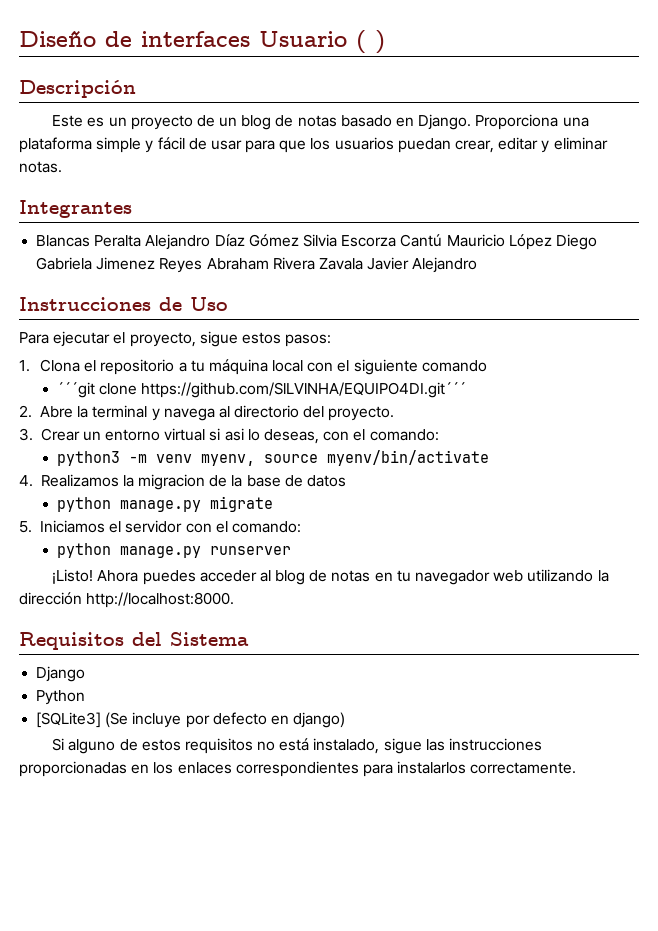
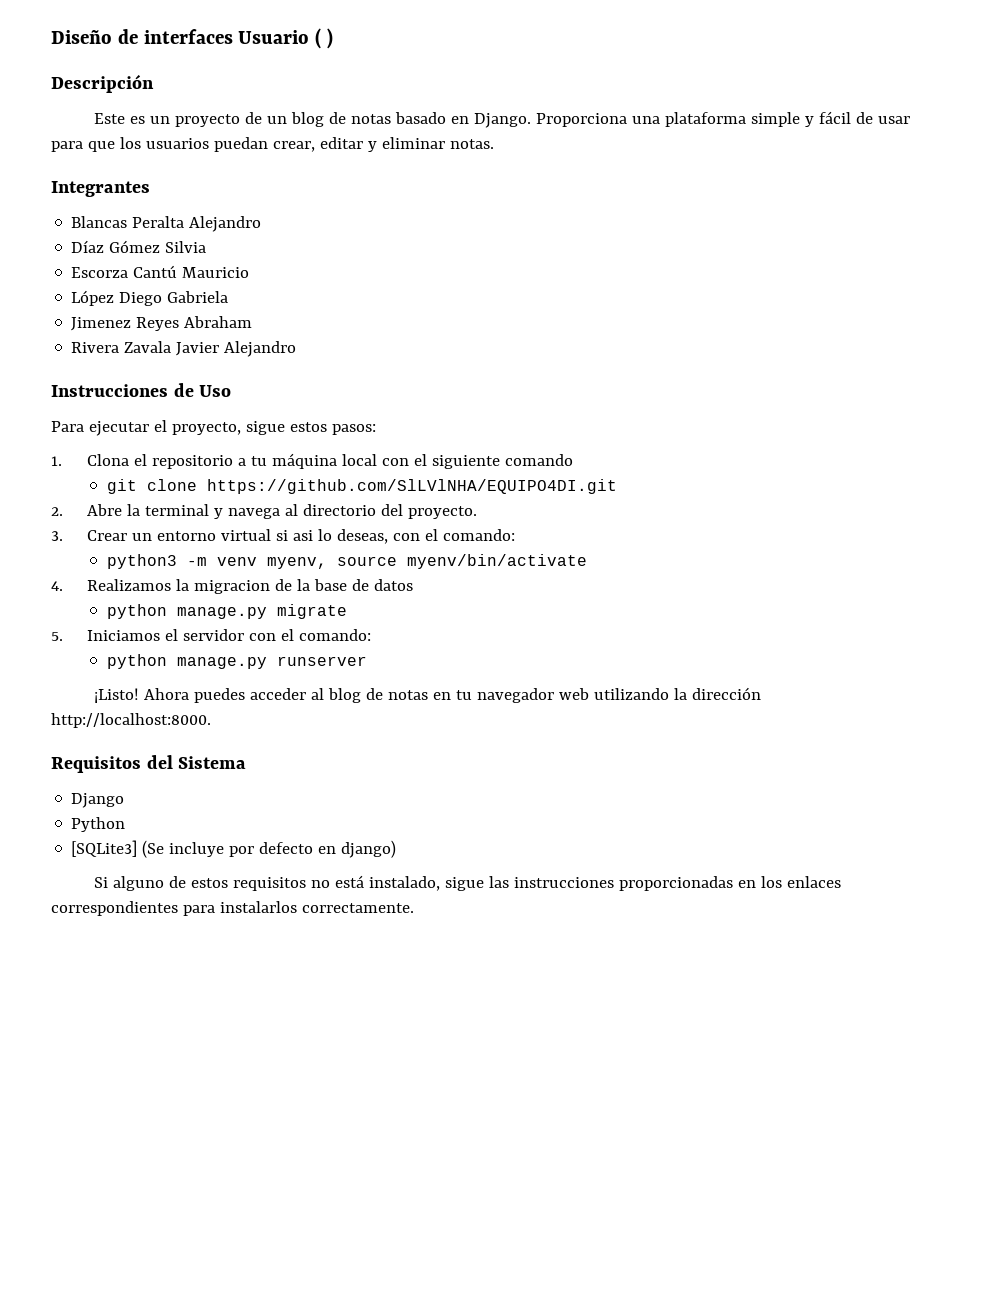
(211, 242) none -> (262, 224) //
(337, 240) none -> (207, 247) //
(505, 240) none -> (250, 272) //
(93, 263) none -> (229, 297) //
(269, 264) none -> (253, 322) //
[57,382,467,398] ´´´git clone https://github.com/SlLVlNHA/EQUIPO4DI.git´´´ -> [107,479,618,494] git clone https://github.com/SlLVlNHA/EQUIPO4DI.git

